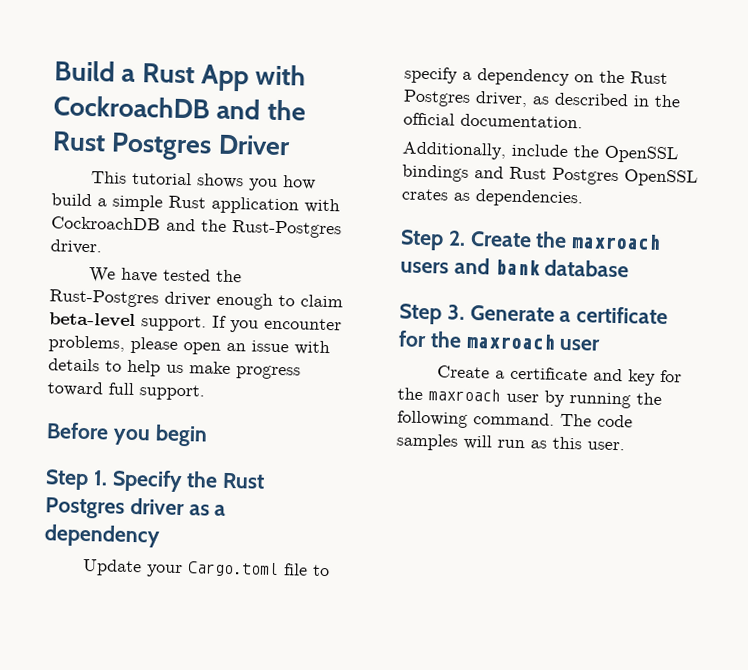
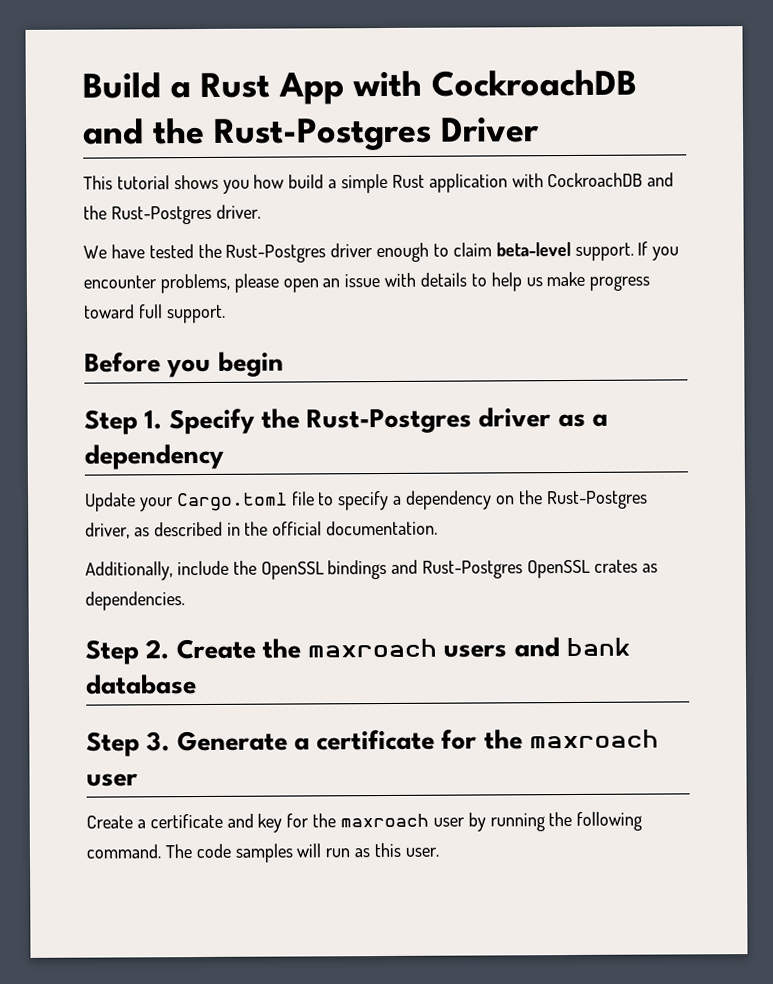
[52,131,213,161] Rust Postgres -> [213,117,432,151] Rust-Postgres
[222,472,266,489] [45,497,125,519] Rust Postgres -> [306,408,473,434] Rust-Postgres
[630,71,668,85] [403,89,471,107] Rust Postgres -> [545,490,648,510] Rust-Postgres
[509,166,619,186] Rust Postgres -> [422,560,524,579] Rust-Postgres

